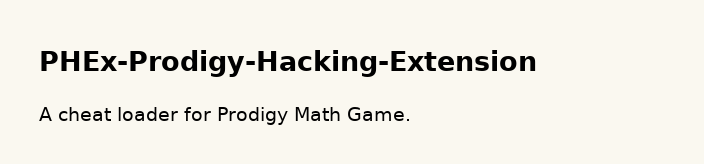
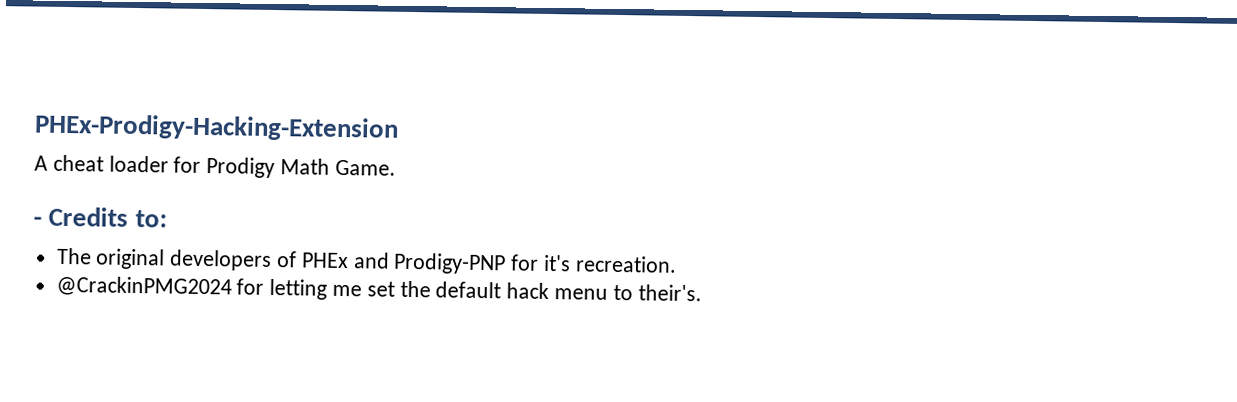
(411, 114) none -> [33,206,167,228] [56,247,677,275] [55,275,702,302] // - Credits to: // The original developers of PHEx and Prodigy-PNP for it's recreation. // @CrackinPMG2024 for letting me set the default hack menu to their's.

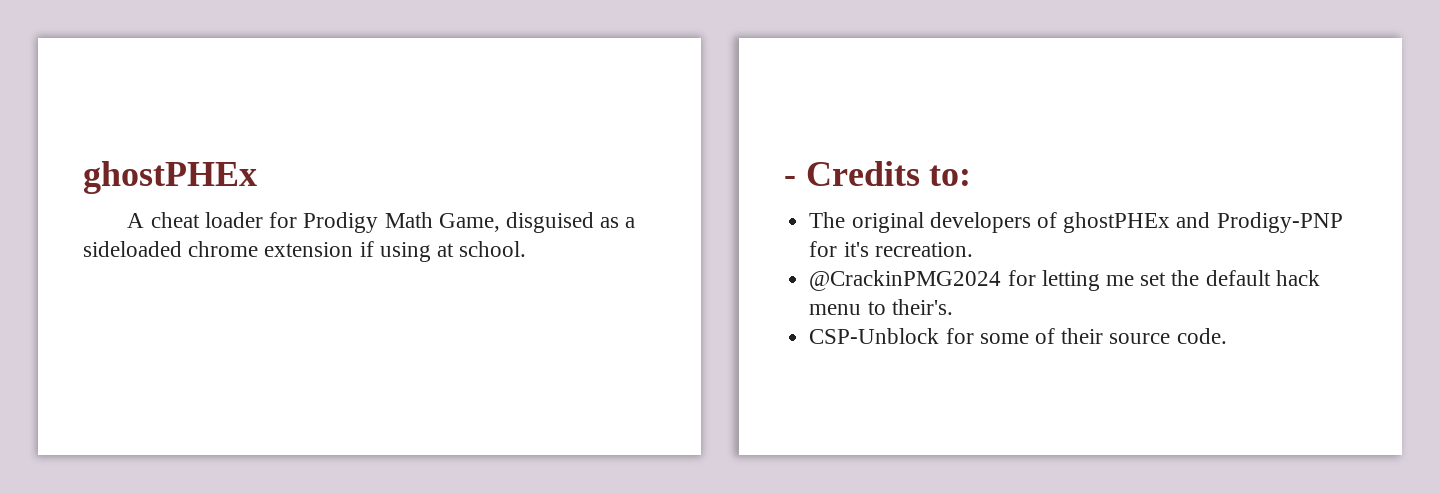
[34,113,399,142] PHEx-Prodigy-Hacking-Extension -> [83,161,257,194] ghostPHEx
[334,159,396,176] Game. -> [438,212,636,233] [83,241,527,262] Game, disguised as a sideloaded chrome extension if using at school.
[301,252,349,269] PHEx -> [1063,212,1171,233] ghostPHEx
(702, 293) none -> [809,328,1227,344] // CSP-Unblock for some of their source code.

